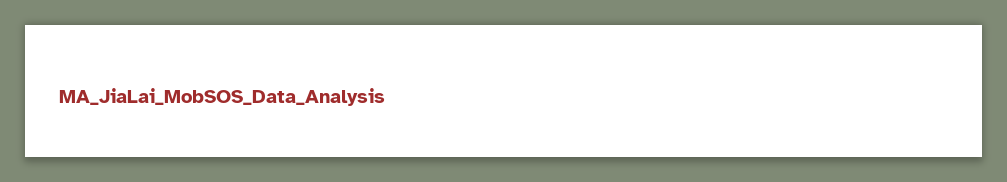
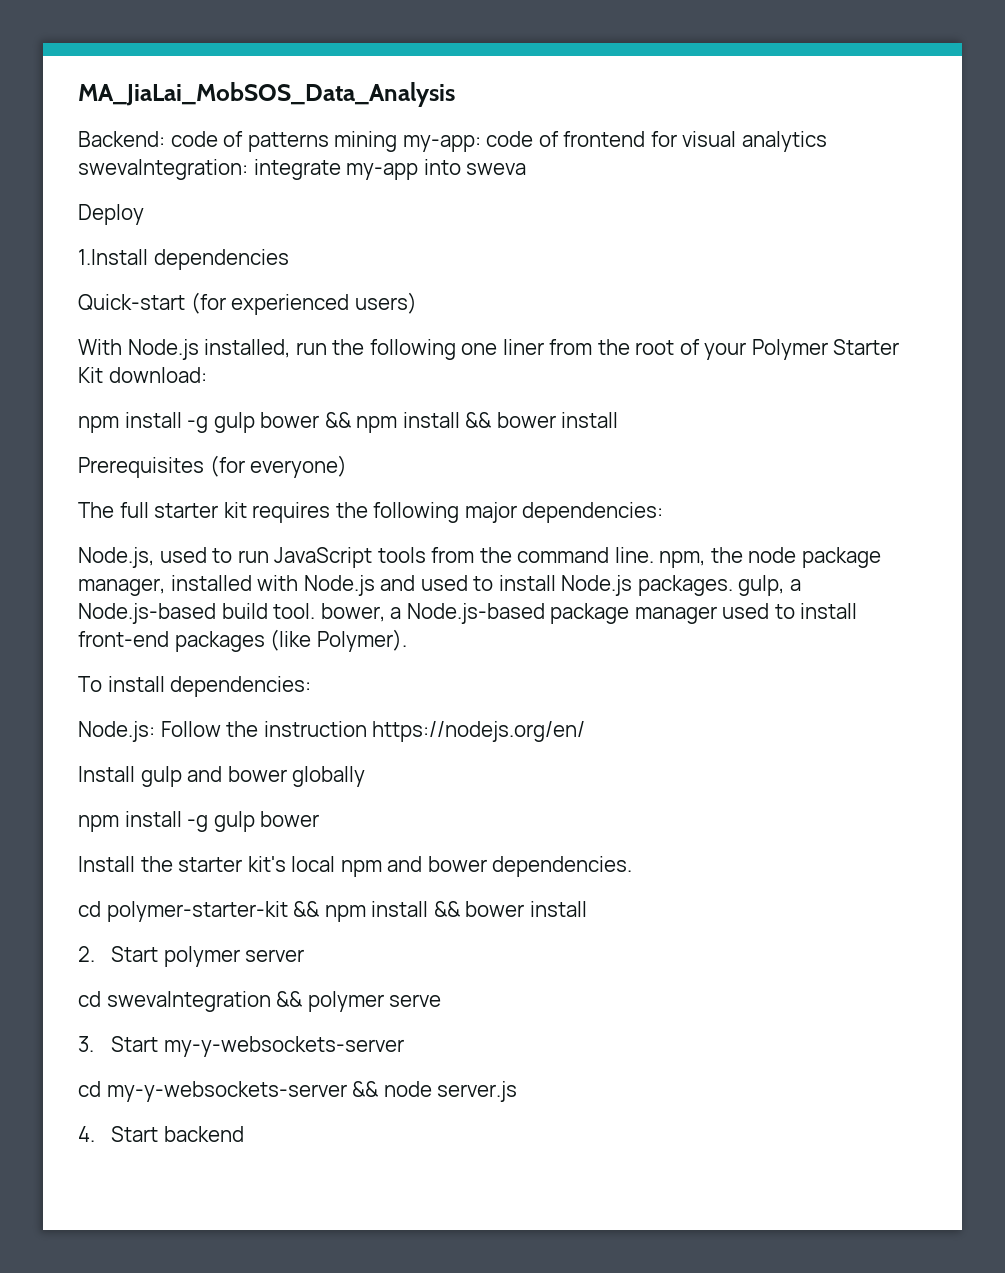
(385, 97) none -> [78,131,827,152] [78,159,527,180] [78,204,144,225] [78,249,289,270] [78,292,417,315] [78,339,900,360] [78,367,207,383] [78,412,619,433] [78,455,348,478] [78,502,664,523] [78,547,881,568] [78,575,801,596] [78,603,858,624] [78,629,407,652] [78,676,312,697] [78,721,586,742] [78,766,366,787] [78,811,320,832] [78,856,633,877] [78,901,587,922] [78,946,305,967] [78,991,442,1012] [78,1036,404,1057] [78,1081,518,1102] [78,1126,244,1142] // Backend: code of patterns mining my-app: code of frontend for visual analytics swevaIntegration: integrate my-app into sweva // Deploy // 1.Install dependencies // Quick-start (for experienced users) // With Node.js installed, run the following one liner from the root of your Polymer Starter Kit download: // npm install -g gulp bower && npm install && bower install // Prerequisites (for everyone) // The full starter kit requires the following major dependencies: // Node.js, used to run JavaScript tools from the command line. npm, the node package manager, installed with Node.js and used to install Node.js packages. gulp, a Node.js-based build tool. bower, a Node.js-based package manager used to install front-end packages (like Polymer). // To install dependencies: // Node.js: Follow the instruction https://nodejs.org/en/ // Install gulp and bower globally // npm install -g gulp bower // Install the starter kit's local npm and bower dependencies. // cd polymer-starter-kit && npm install && bower install // 2. Start polymer server // cd swevaIntegration && polymer serve // 3. Start my-y-websockets-server // cd my-y-websockets-server && node server.js // 4. Start backend

